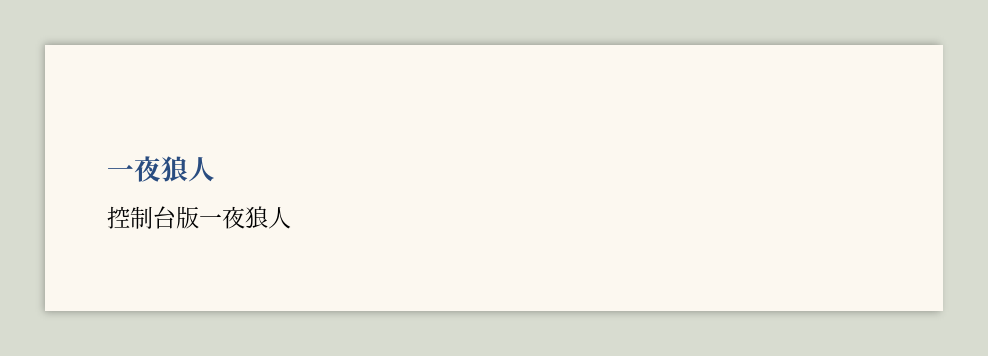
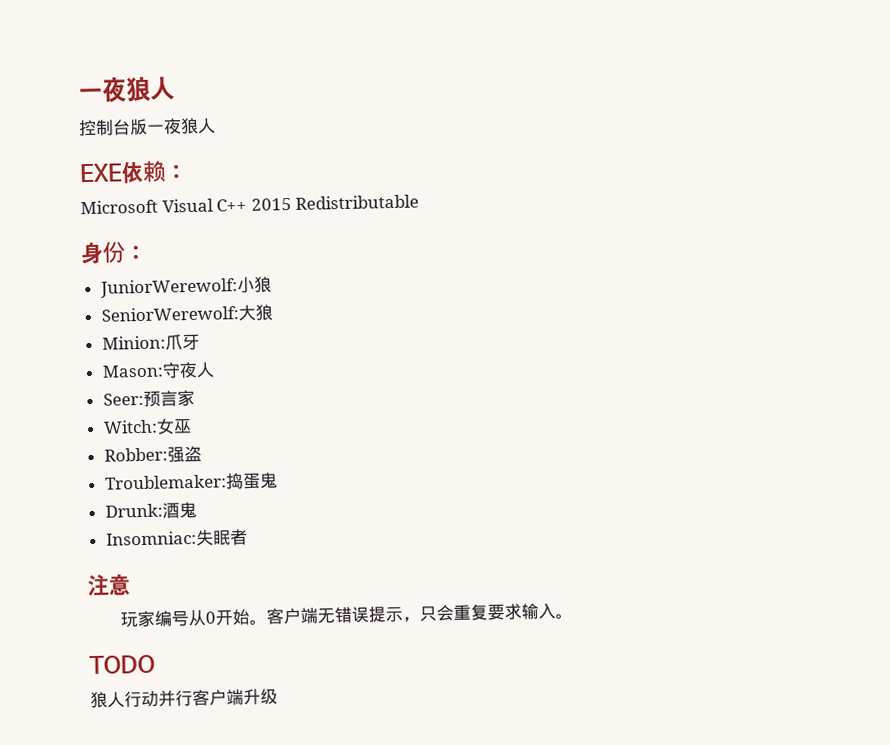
(291, 218) none -> [79,160,188,184] [80,194,420,215] [81,241,147,265] [99,276,272,298] [100,304,273,322] [101,333,200,351] [101,361,215,379] [102,389,195,407] [102,418,192,435] [103,445,202,463] [103,472,278,490] [104,501,197,519] [105,528,248,546] [87,573,131,597] [119,602,573,628] [89,654,155,675] [90,688,278,709] // EXE依赖： // Microsoft Visual C++ 2015 Redistributable // 身份： // JuniorWerewolf:小狼 // SeniorWerewolf:大狼 // Minion:爪牙 // Mason:守夜人 // Seer:预言家 // Witch:女巫 // Robber:强盗 // Troublemaker:捣蛋鬼 // Drunk:酒鬼 // Insomniac:失眠者 // 注意 // 玩家编号从0开始。客户端无错误提示，只会重复要求输入。 // TODO // 狼人行动并行客户端升级

